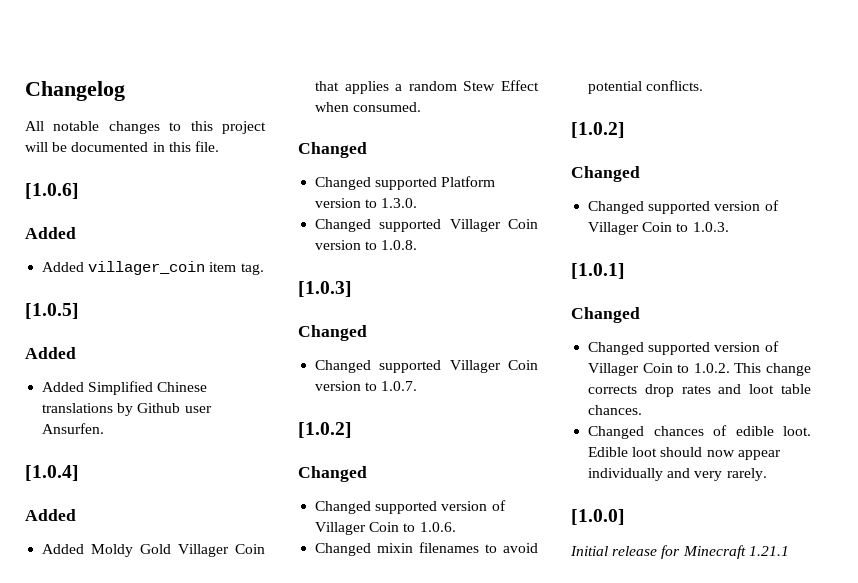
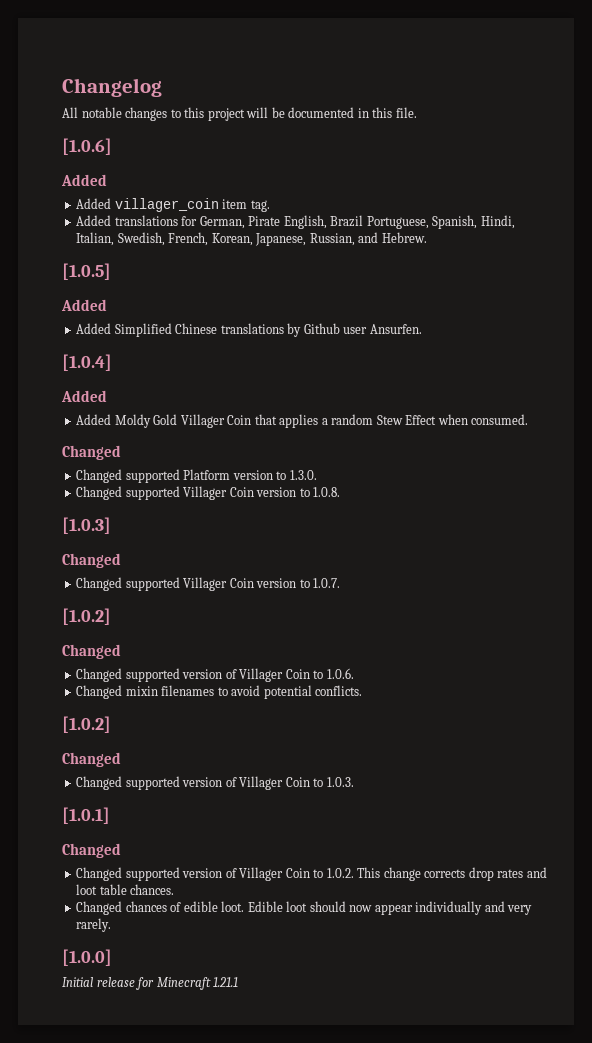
(264, 269) none -> [76,215,515,229] [76,232,427,246] // Added translations for German, Pirate English, Brazil Portuguese, Spanish, Hindi, Italian, Swedish, French, Korean, Japanese, Russian, and Hebrew.

